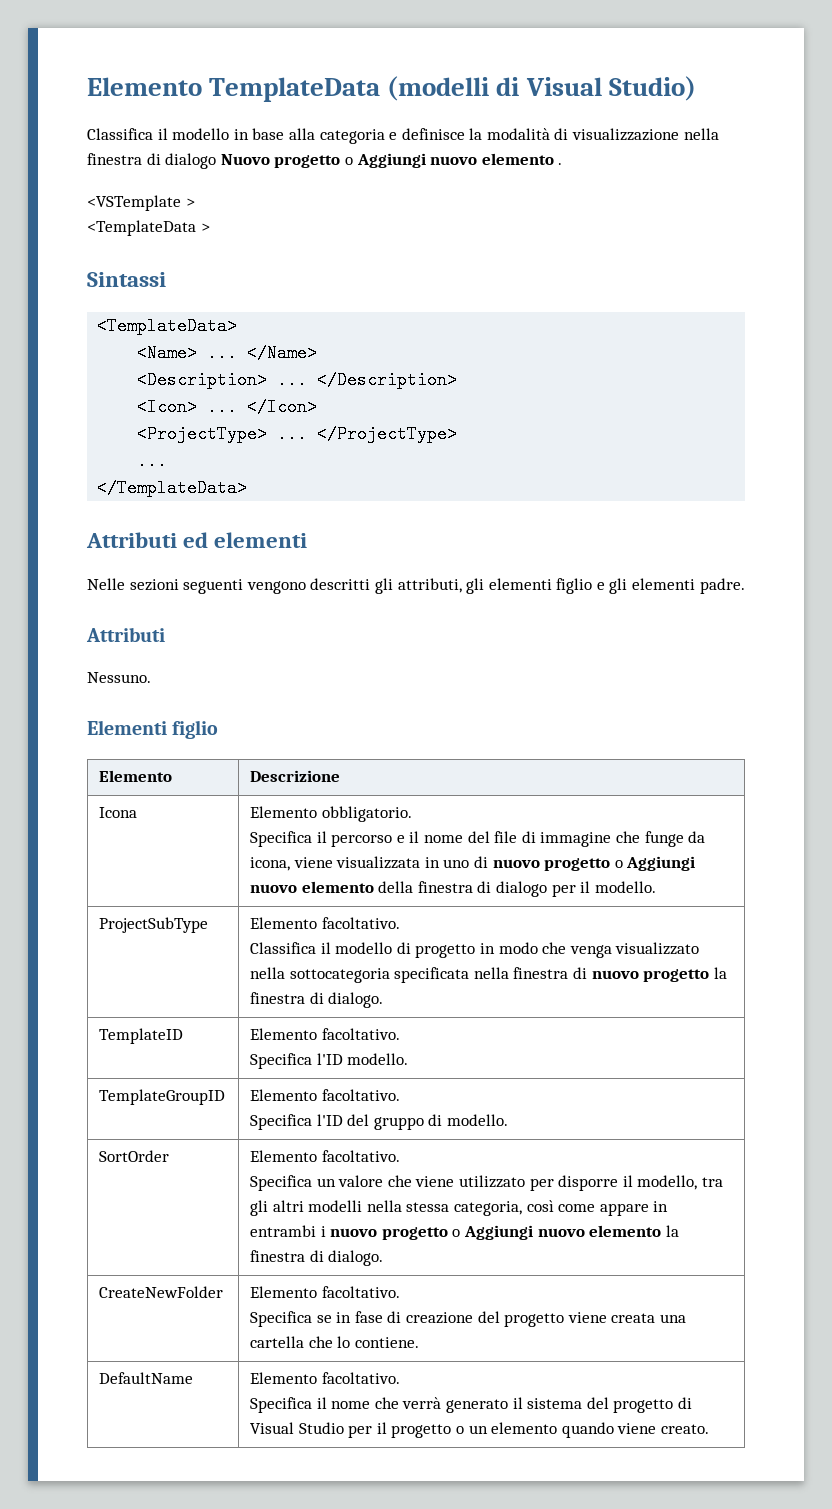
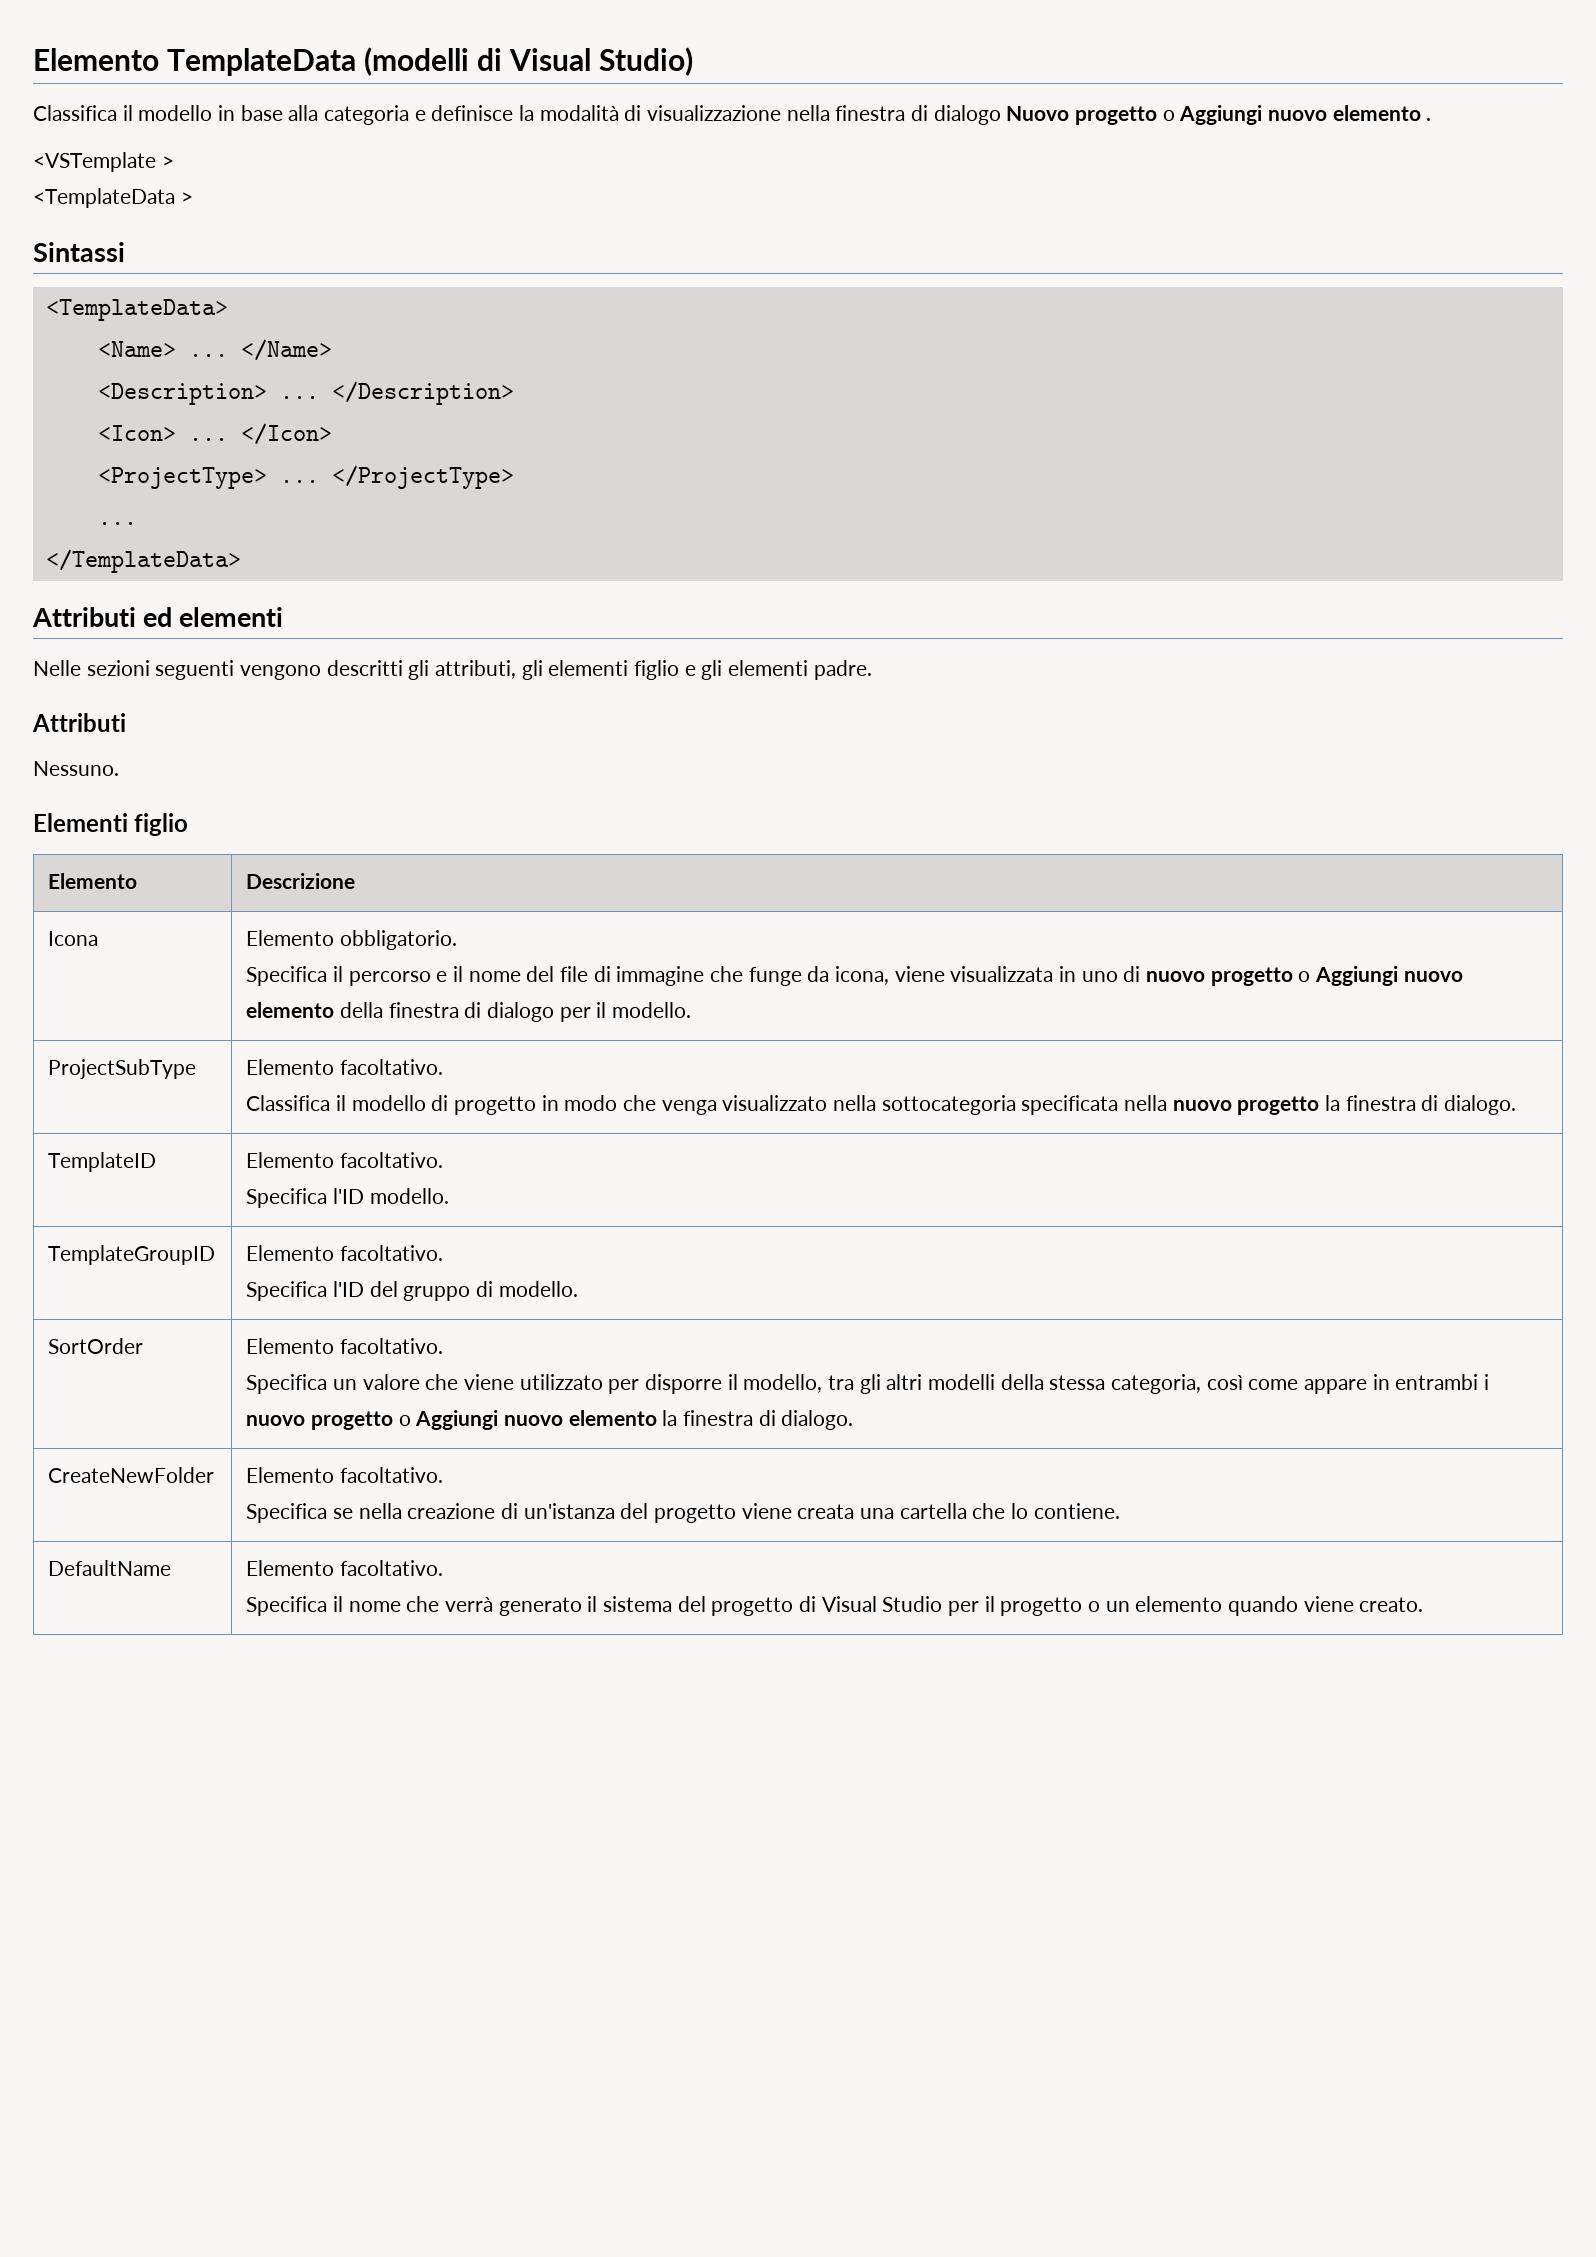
[513,967,588,979] finestra di -> (1167, 1103) none
[366,1200,402,1212] nella -> [1000,1374,1044,1390] della
[336,1311,474,1324] in fase di creazione -> [358,1503,615,1519] nella creazione di un'istanza

